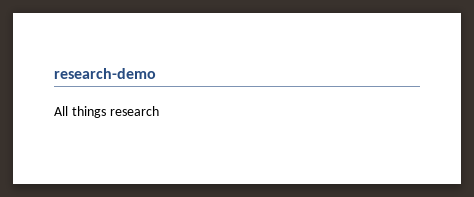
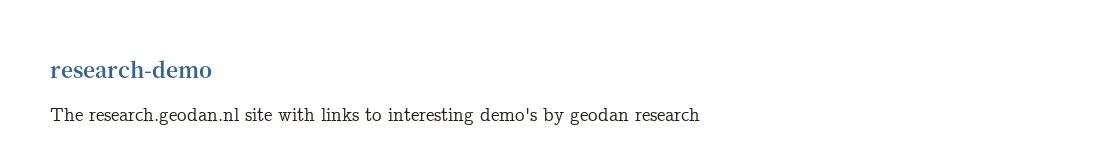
[54,106,106,118] All things -> [50,108,629,125] The research.geodan.nl site with links to interesting demo's by geodan

